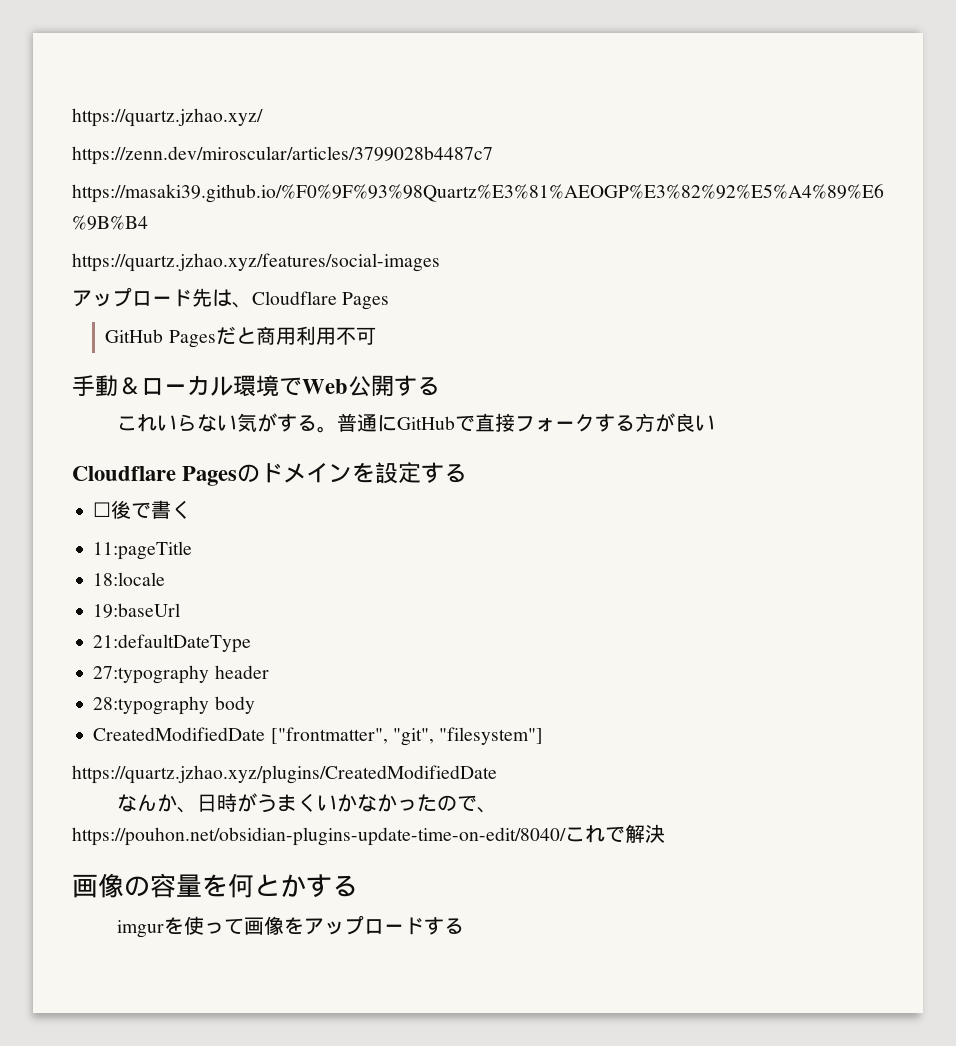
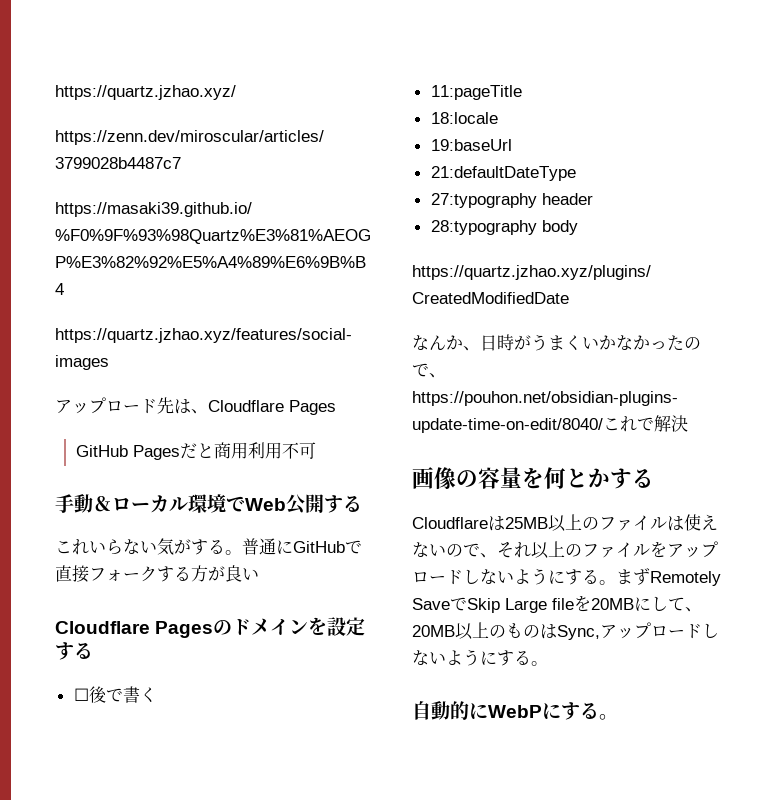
[93,727,544,746] // CreatedModifiedDate ["frontmatter", "git", "filesystem"] -> (578, 227) none
[116,915,464,938] imgurを使って画像をアップロードする -> [412,514,718,532] [412,541,718,559] [412,568,721,586] [412,595,702,613] [412,622,719,640] [412,649,548,666] [412,701,618,720] Cloudflareは25MB以上のファイルは使えないので、それ以上のファイルをアップロードしないようにする。まずRemotely SaveでSkip Large fileを20MBにして、20MB以上のものはSync,アップロードしないようにする。 // 自動的にWebPにする。

